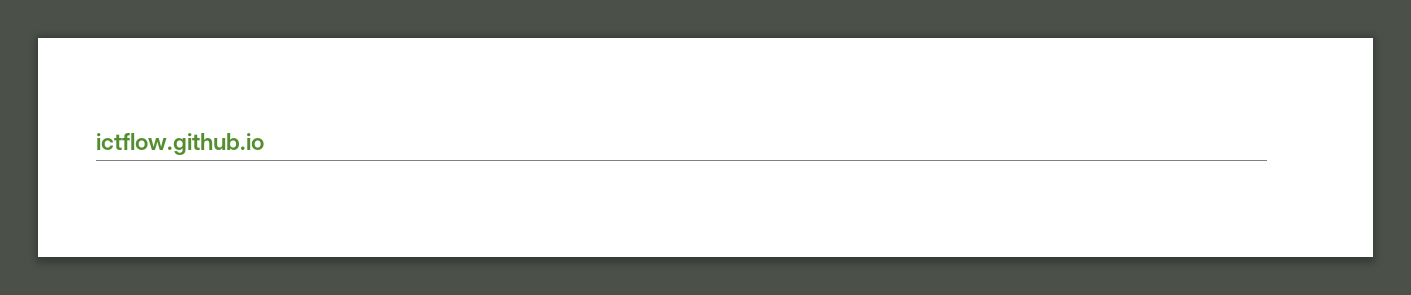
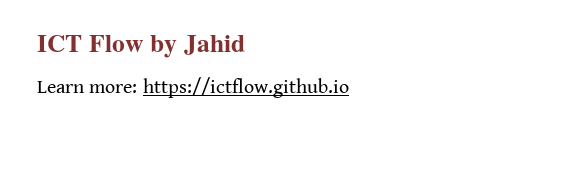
[96,133,264,155] ictflow.github.io -> [37,35,245,58] [37,77,349,98] ICT Flow by Jahid // Learn more: https://ictflow.github.io

